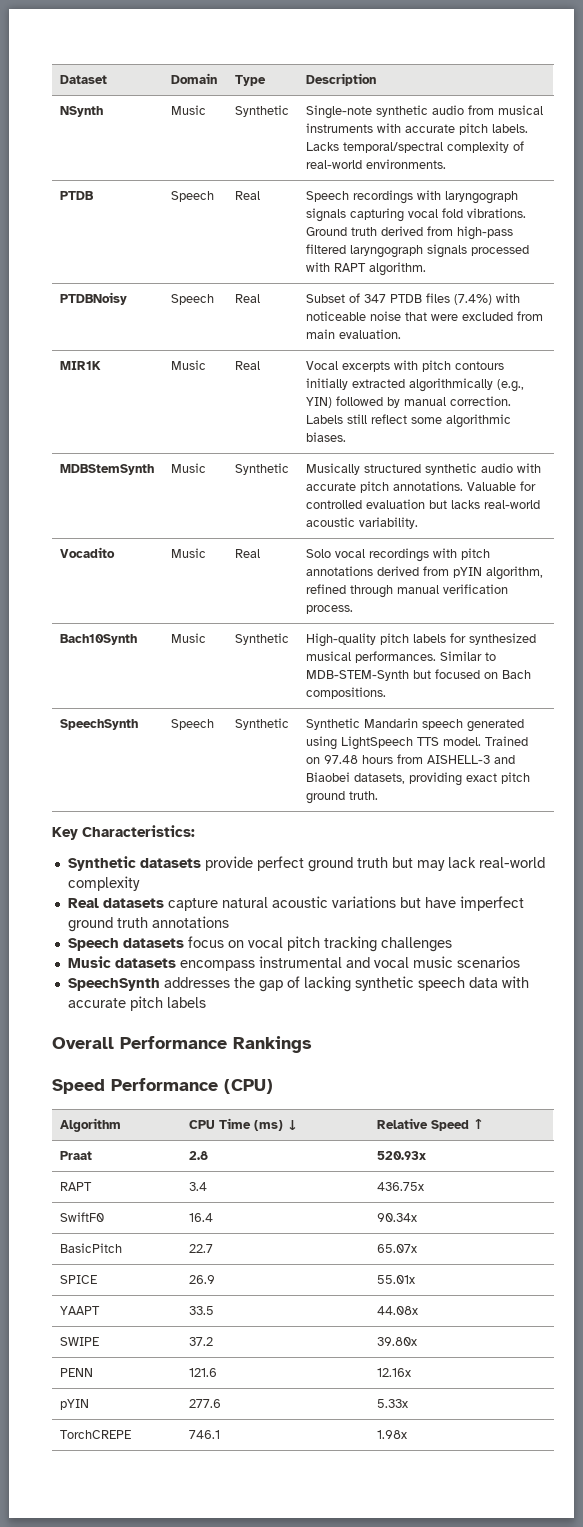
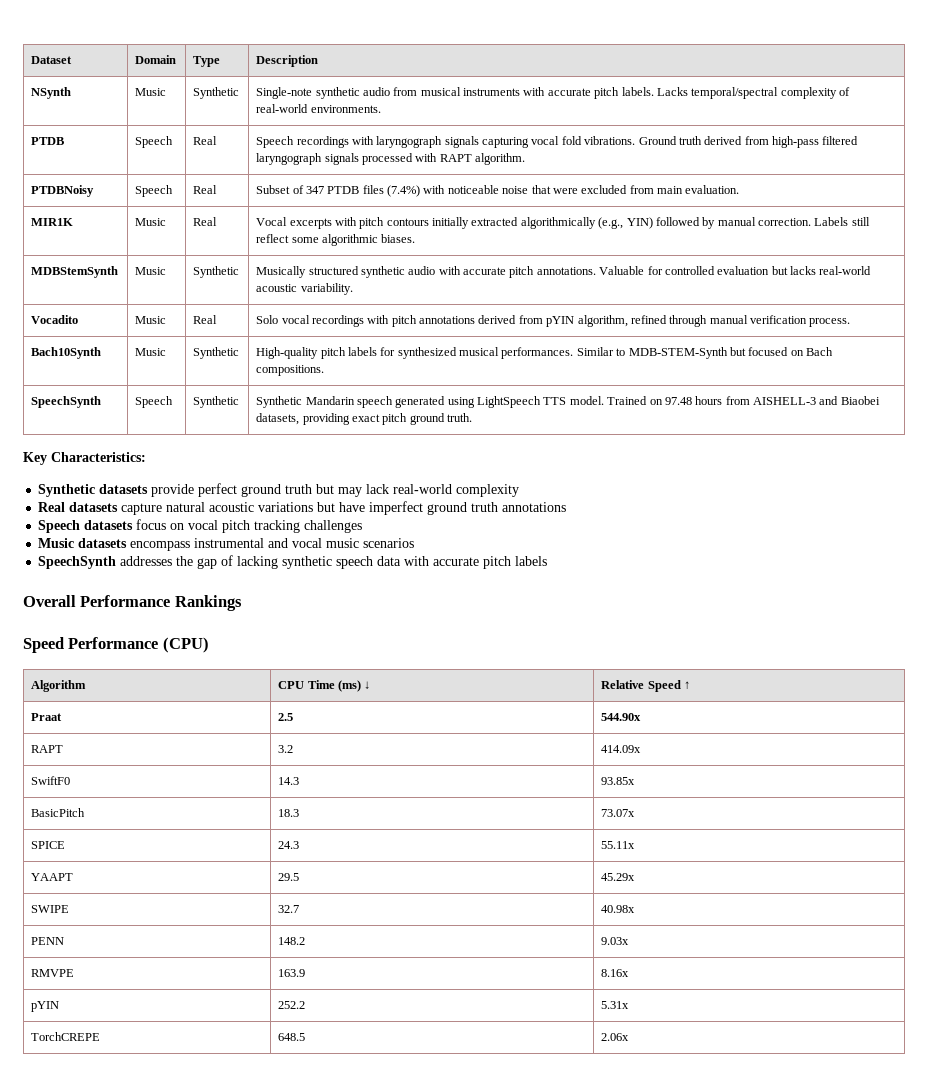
[189,1151,209,1160] [377,1151,427,1160] 2.8 | 520.93x -> [278,713,294,721] [601,713,642,721] 2.5 | 544.90x
[189,1182,208,1191] [377,1182,425,1191] 3.4 | 436.75x -> [278,745,294,753] [601,745,642,753] 3.2 | 414.09x
[189,1213,214,1222] [377,1213,418,1222] 16.4 | 90.34x -> [278,777,300,785] [601,777,636,785] 14.3 | 93.85x
[189,1244,214,1253] [377,1244,418,1253] 22.7 | 65.07x -> [278,809,300,817] [601,809,636,817] 18.3 | 73.07x
[189,1275,216,1284] [377,1275,416,1284] 26.9 | 55.01x -> [278,841,300,849] [601,841,636,849] 24.3 | 55.11x
[189,1306,215,1315] [377,1306,419,1315] 33.5 | 44.08x -> [278,873,300,881] [601,873,636,881] 29.5 | 45.29x
[189,1337,214,1346] [377,1337,418,1346] 37.2 | 39.80x -> [278,905,300,913] [601,905,636,913] 32.7 | 40.98x
[189,1368,218,1377] [377,1368,412,1377] 121.6 | 12.16x -> [278,937,306,945] [601,937,630,945] [31,969,75,977] [278,969,306,977] [601,969,630,977] 148.2 | 9.03x // RMVPE | 163.9 | 8.16x
[189,1399,222,1408] [377,1399,409,1408] 277.6 | 5.33x -> [278,1001,306,1009] [601,1001,630,1009] 252.2 | 5.31x
[189,1430,221,1439] [377,1430,408,1439] 746.1 | 1.98x -> [278,1033,306,1041] [601,1033,630,1041] 648.5 | 2.06x

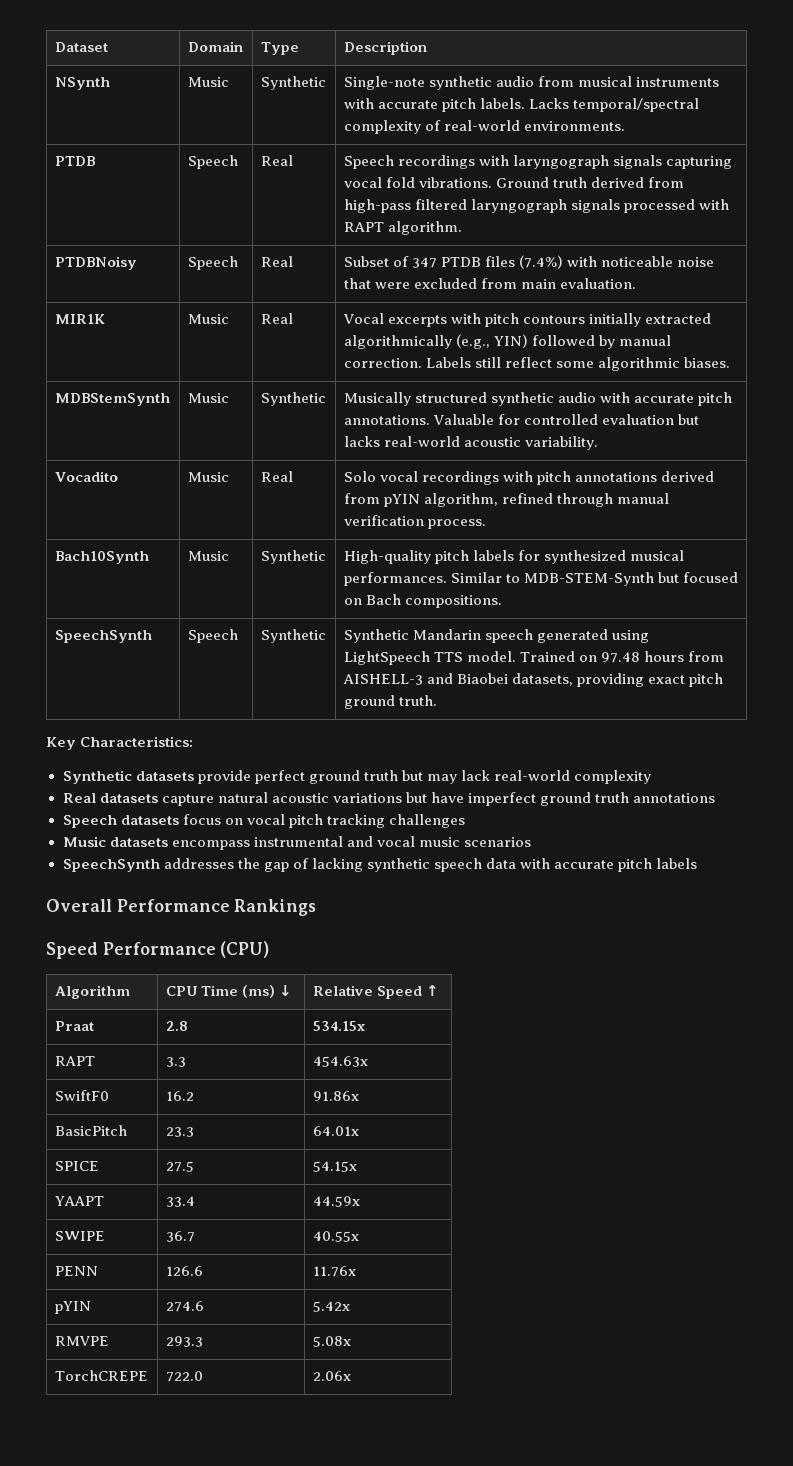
[278,713,294,721] [601,713,642,721] 2.5 | 544.90x -> [165,1021,188,1031] [312,1021,366,1031] 2.8 | 534.15x
[278,745,294,753] [601,745,642,753] 3.2 | 414.09x -> [165,1057,186,1067] [312,1056,368,1067] 3.3 | 454.63x
[278,777,300,785] [601,777,636,785] 14.3 | 93.85x -> [165,1091,194,1101] [312,1091,359,1101] 16.2 | 91.86x
[278,809,300,817] [601,809,636,817] 18.3 | 73.07x -> [165,1127,194,1137] [312,1126,359,1136] 23.3 | 64.01x
[278,841,300,849] [601,841,636,849] 24.3 | 55.11x -> [165,1161,194,1172] [312,1161,357,1172] 27.5 | 54.15x
[278,873,300,881] [601,873,636,881] 29.5 | 45.29x -> [165,1196,195,1207] [312,1196,360,1207] 33.4 | 44.59x
[278,905,300,913] [601,905,636,913] 32.7 | 40.98x -> [165,1231,195,1242] [312,1231,359,1242] 36.7 | 40.55x
[278,937,306,945] [601,937,630,945] [31,969,75,977] [278,969,306,977] [601,969,630,977] [31,1001,60,1012] [278,1001,306,1009] [601,1001,630,1009] 148.2 | 9.03x // RMVPE | 163.9 | 8.16x // pYIN | 252.2 | 5.31x -> [165,1266,203,1276] [312,1266,356,1277] [54,1301,91,1314] [165,1301,204,1312] [312,1301,350,1312] [54,1336,109,1346] [165,1336,203,1347] [312,1336,351,1347] 126.6 | 11.76x // pYIN | 274.6 | 5.42x // RMVPE | 293.3 | 5.08x
[278,1033,306,1041] 648.5 -> [165,1371,203,1382] 722.0

